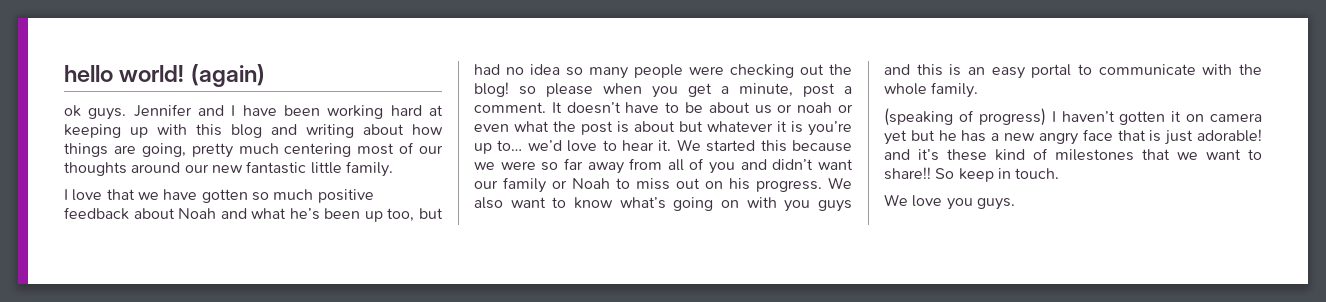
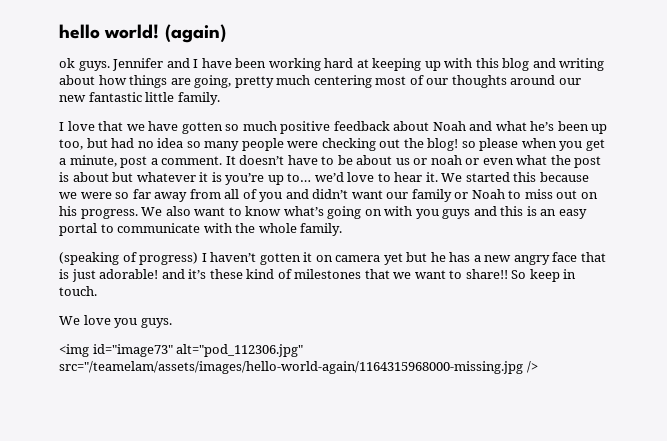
(1015, 204) none -> [59,344,304,357] [59,361,538,374] // <img id="image73" alt="pod_112306.jpg" src="/teamelam/assets/images/hello-world-again/1164315968000-missing.jpg />

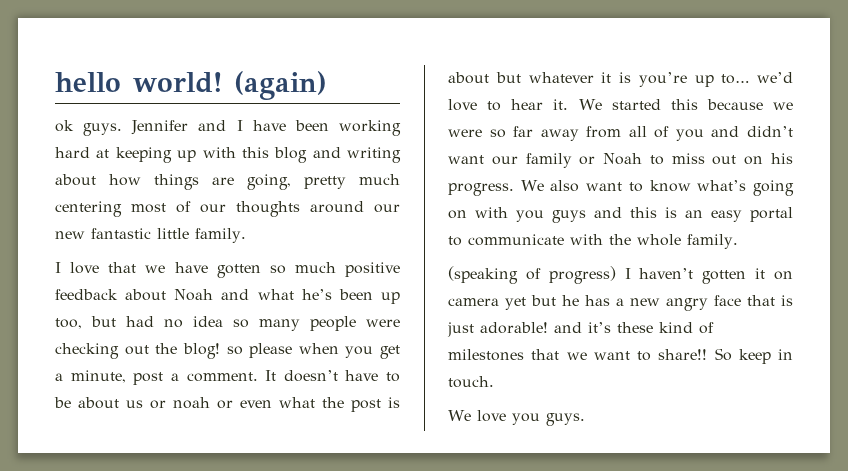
[59,344,304,357] [59,361,538,374] // <img id="image73" alt="pod_112306.jpg" src="/teamelam/assets/images/hello-world-again/1164315968000-missing.jpg /> -> (585, 419) none

